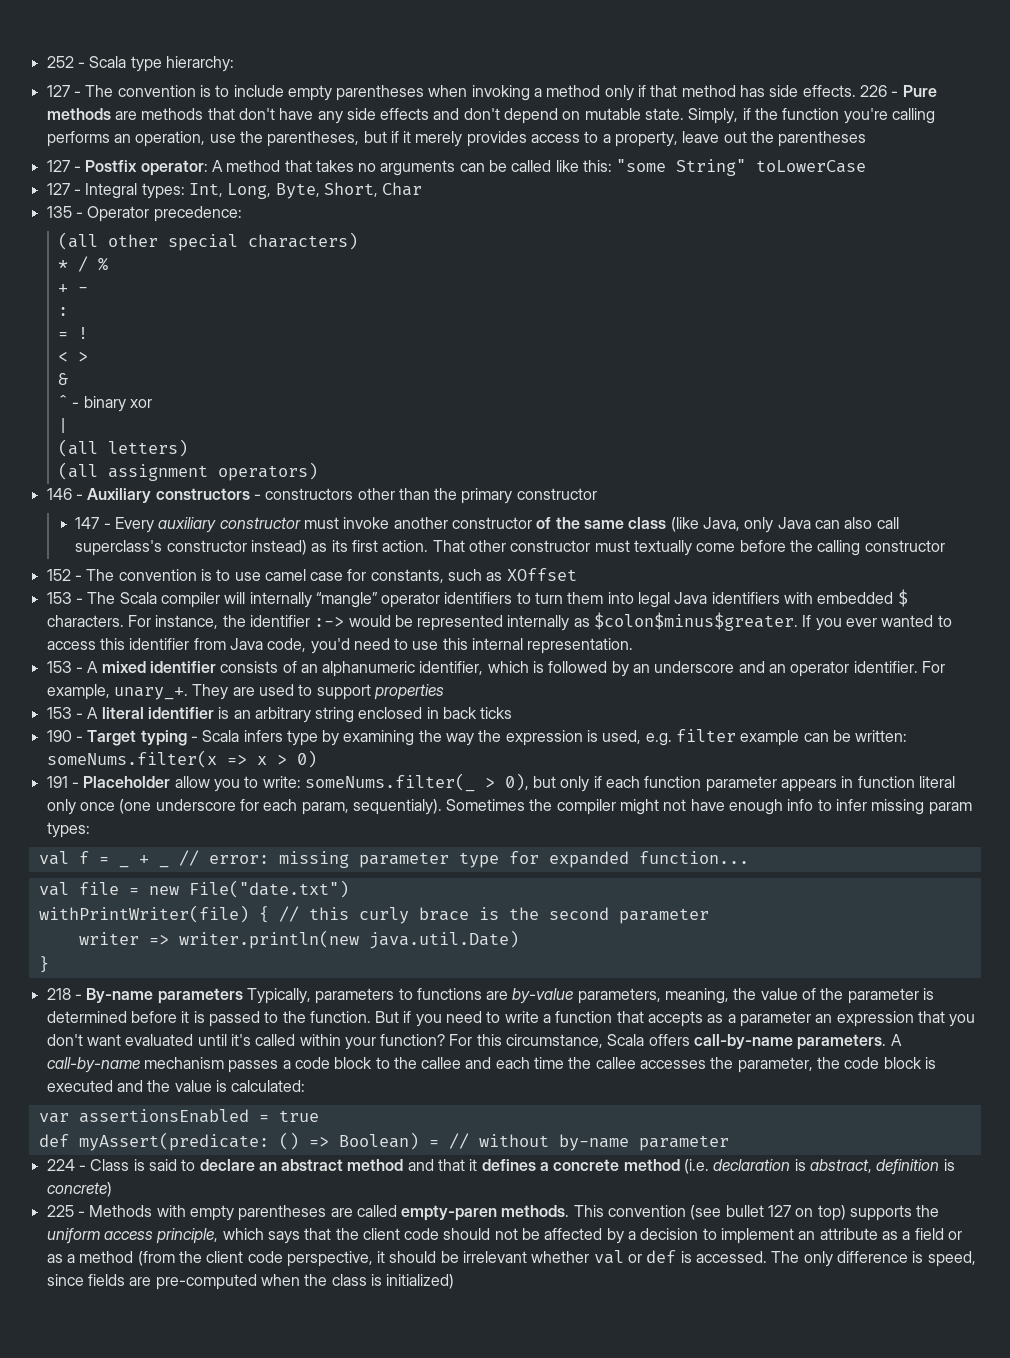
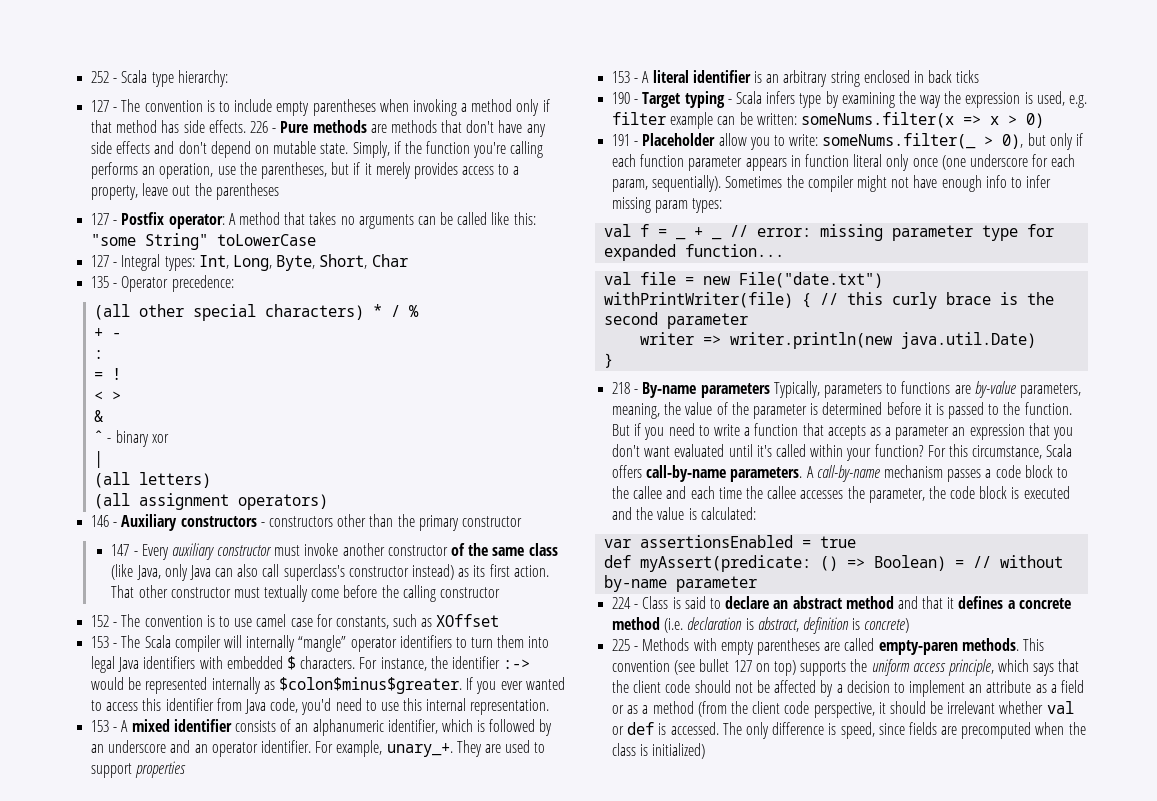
(358, 241) // -> (365, 312) none
[352,799,442,815] sequentialy). -> [652,175,722,192] sequentially).
[155,1274,257,1290] pre-computed -> [961,722,1032,739] precomputed

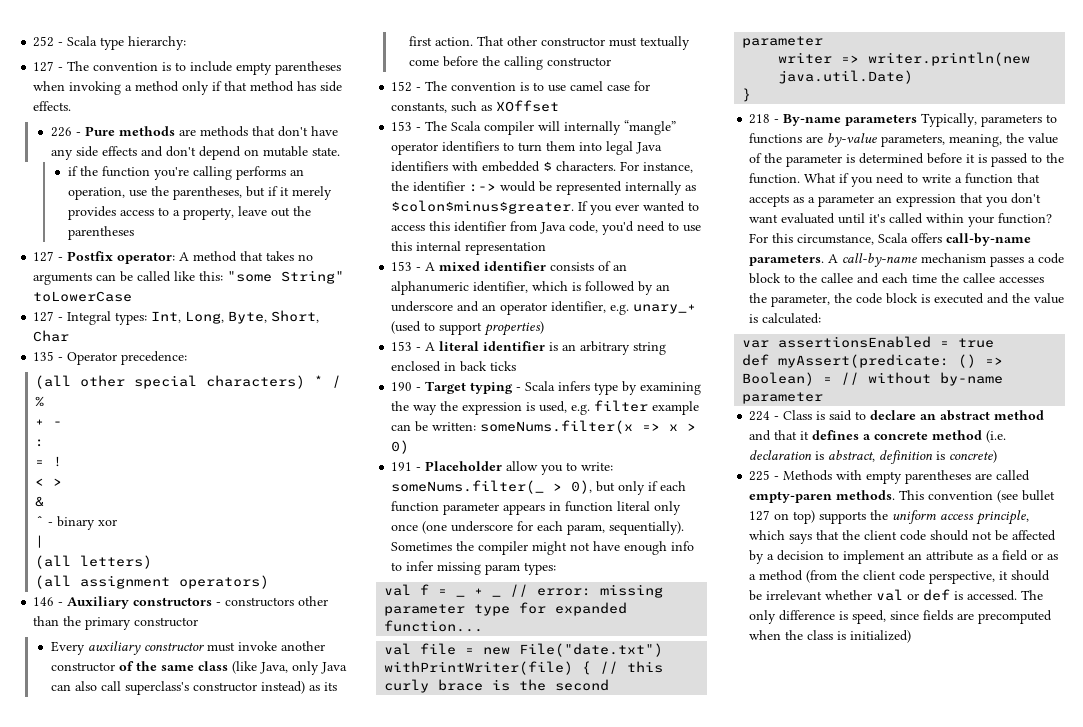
(246, 126) none -> (72, 106) //
[352,141,390,158] Simply, -> (340, 151) //
[111,544,138,556] 147 - -> (199, 622) none
[470,699,550,715] representation. -> [465,242,547,255] representation
[260,740,531,757] identifier. For example, unary_+. They are used -> [551,301,697,315] [391,321,422,334] identifier, e.g. unary_+ (used
[135,761,187,778] properties -> [484,321,545,336] properties)
[612,424,631,436] But -> [804,173,837,183] What

